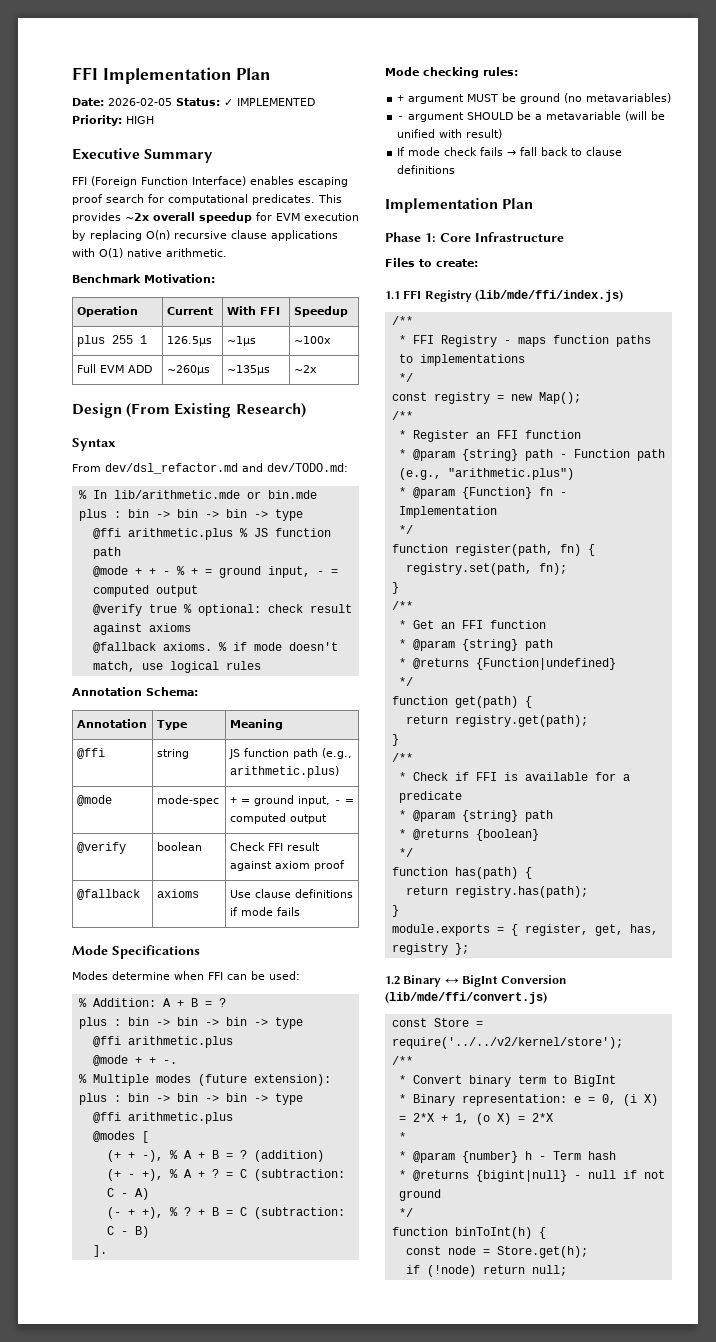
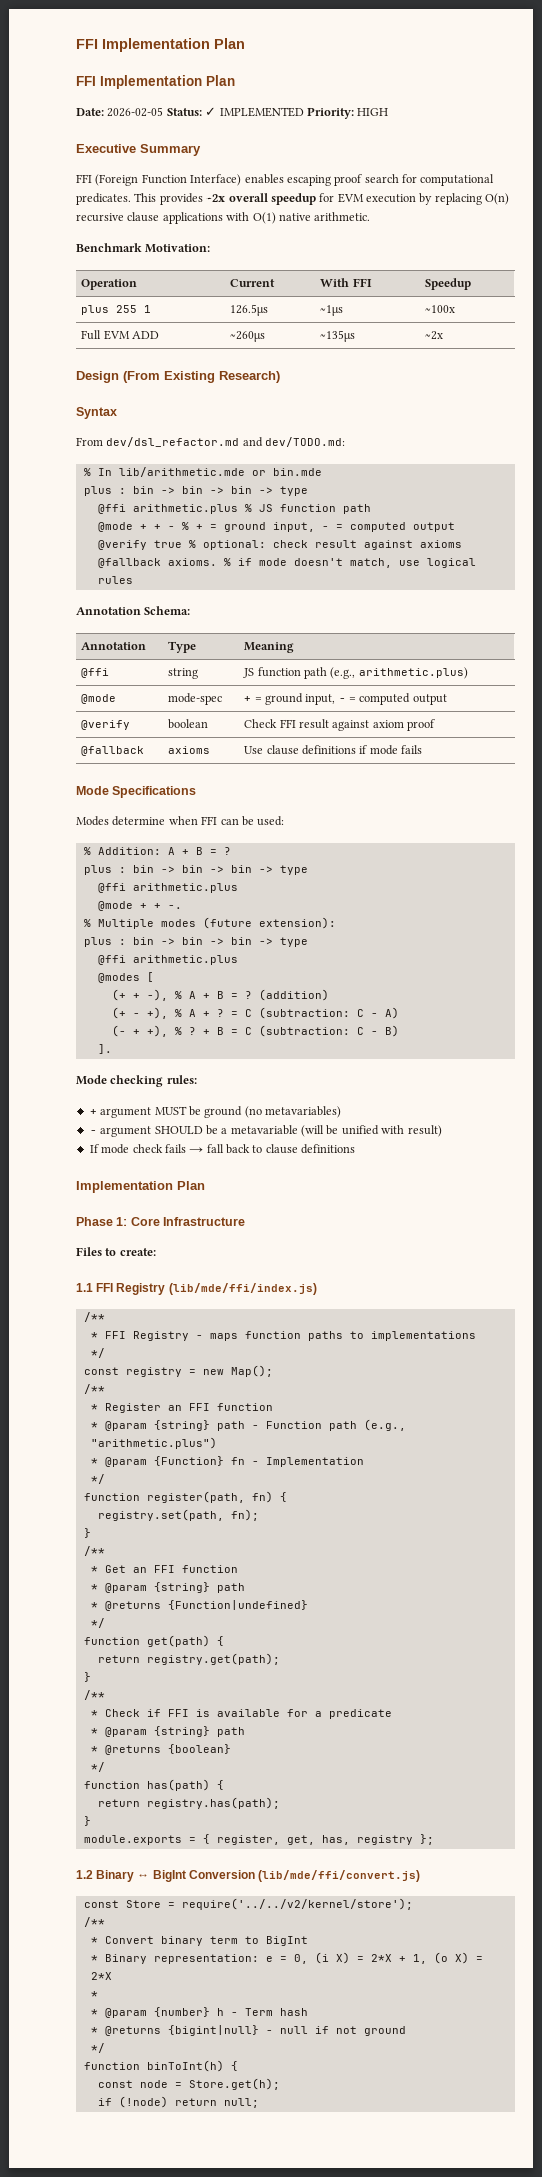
[72,67,272,84] FFI Implementation Plan -> [76,38,245,52] [76,75,235,89] FFI Implementation Plan // FFI Implementation Plan

